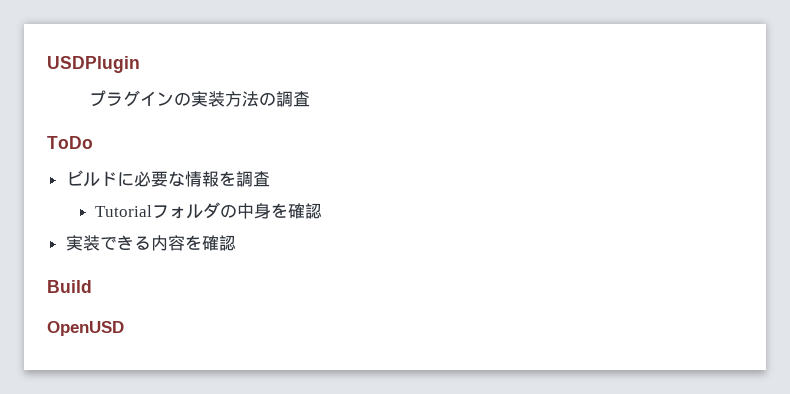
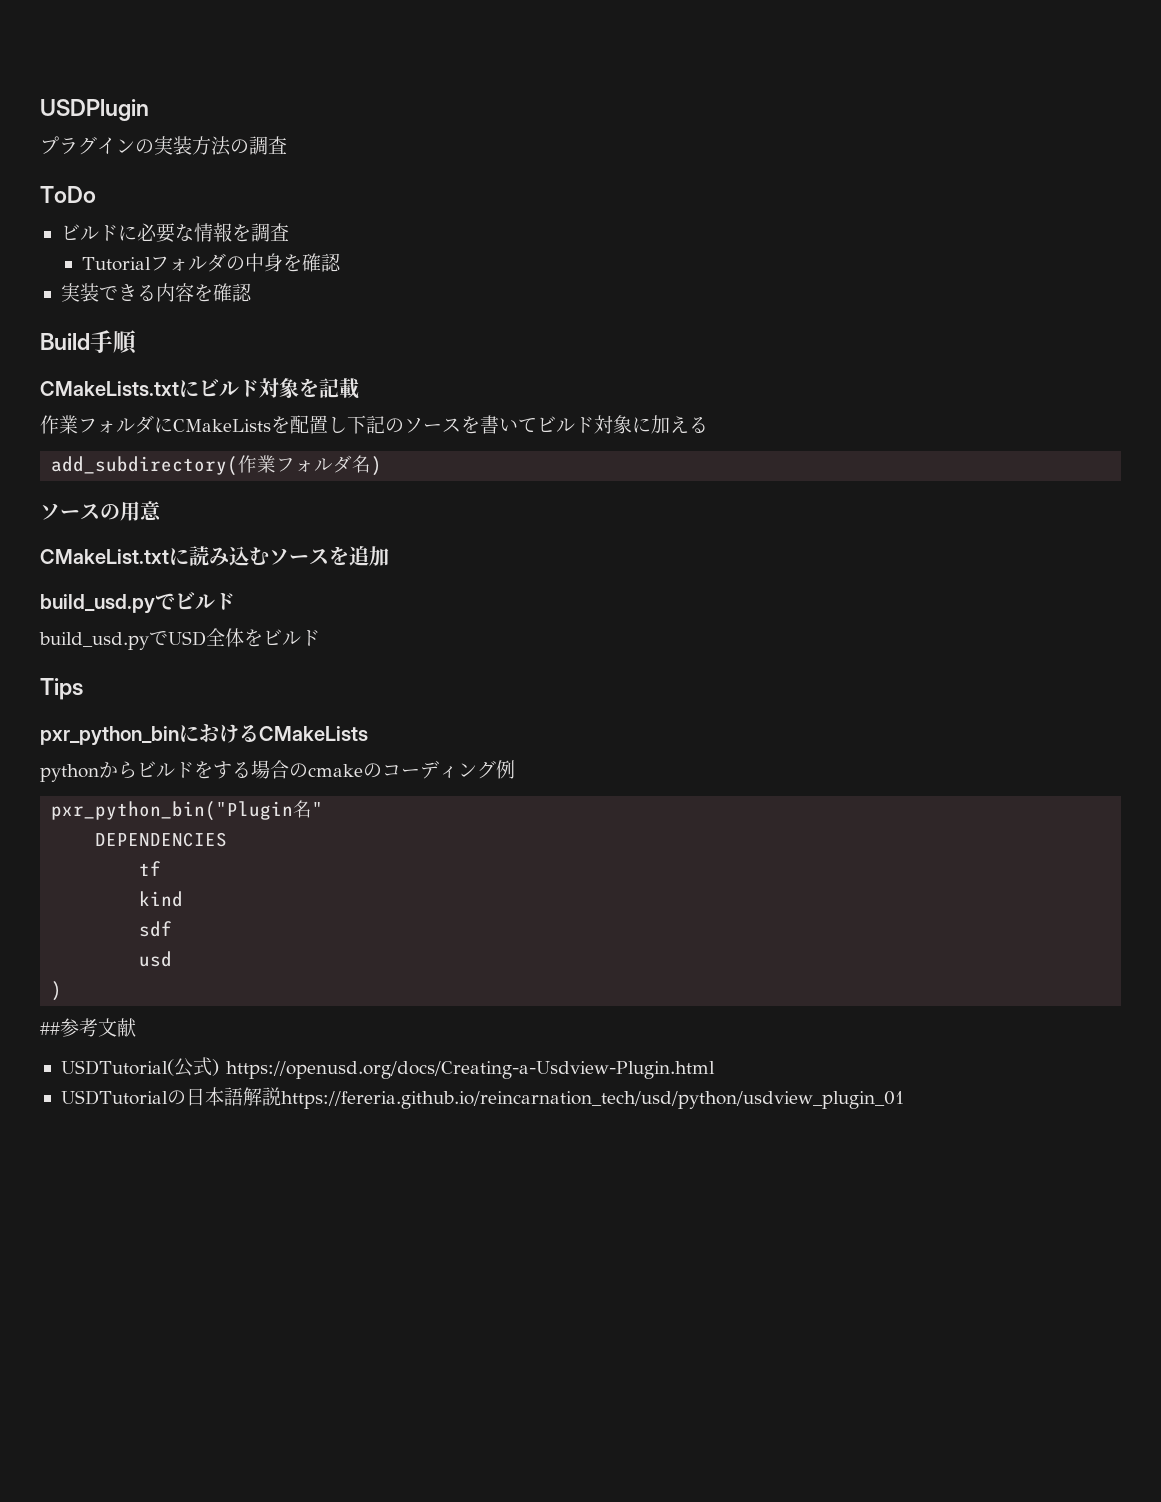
[47,321,124,336] // OpenUSD -> [90,330,137,354] [40,378,359,399] [40,415,708,434] [51,455,383,476] [40,501,161,521] [40,546,389,566] [40,592,235,614] [39,628,320,650] [40,678,83,700] [40,724,368,746] [40,760,515,782] [51,800,324,821] [95,832,228,847] [139,861,162,876] [139,891,184,907] [139,921,173,937] [139,951,173,967] [51,981,63,1001] [40,1018,136,1037] [60,1057,715,1079] [60,1087,904,1109] 手順 // CMakeLists.txtにビルド対象を記載 // 作業フォルダにCMakeListsを配置し下記のソースを書いてビルド対象に加える // add_subdirectory(作業フォルダ名) // ソースの用意 // CMakeList.txtに読み込むソースを追加 // build_usd.pyでビルド // build_usd.pyでUSD全体をビルド // Tips // pxr_python_binにおけるCMakeLists // pythonからビルドをする場合のcmakeのコーディング例 // pxr_python_bin("Plugin名" // DEPENDENCIES // tf // kind // sdf // usd // ) // ##参考文献 // USDTutorial(公式) https://openusd.org/docs/Creating-a-Usdview-Plugin.html // USDTutorialの日本語解説https://fereria.github.io/reincarnation_tech/usd/python/usdview_plugin_01

